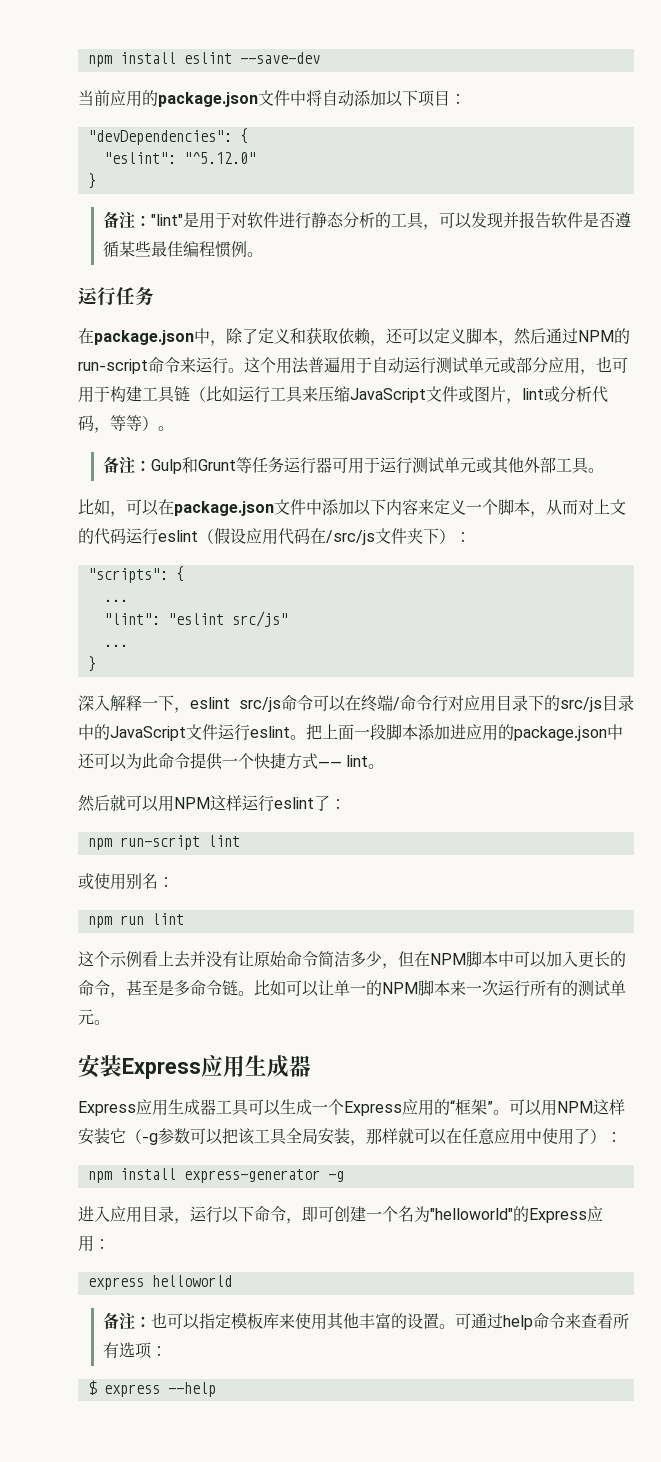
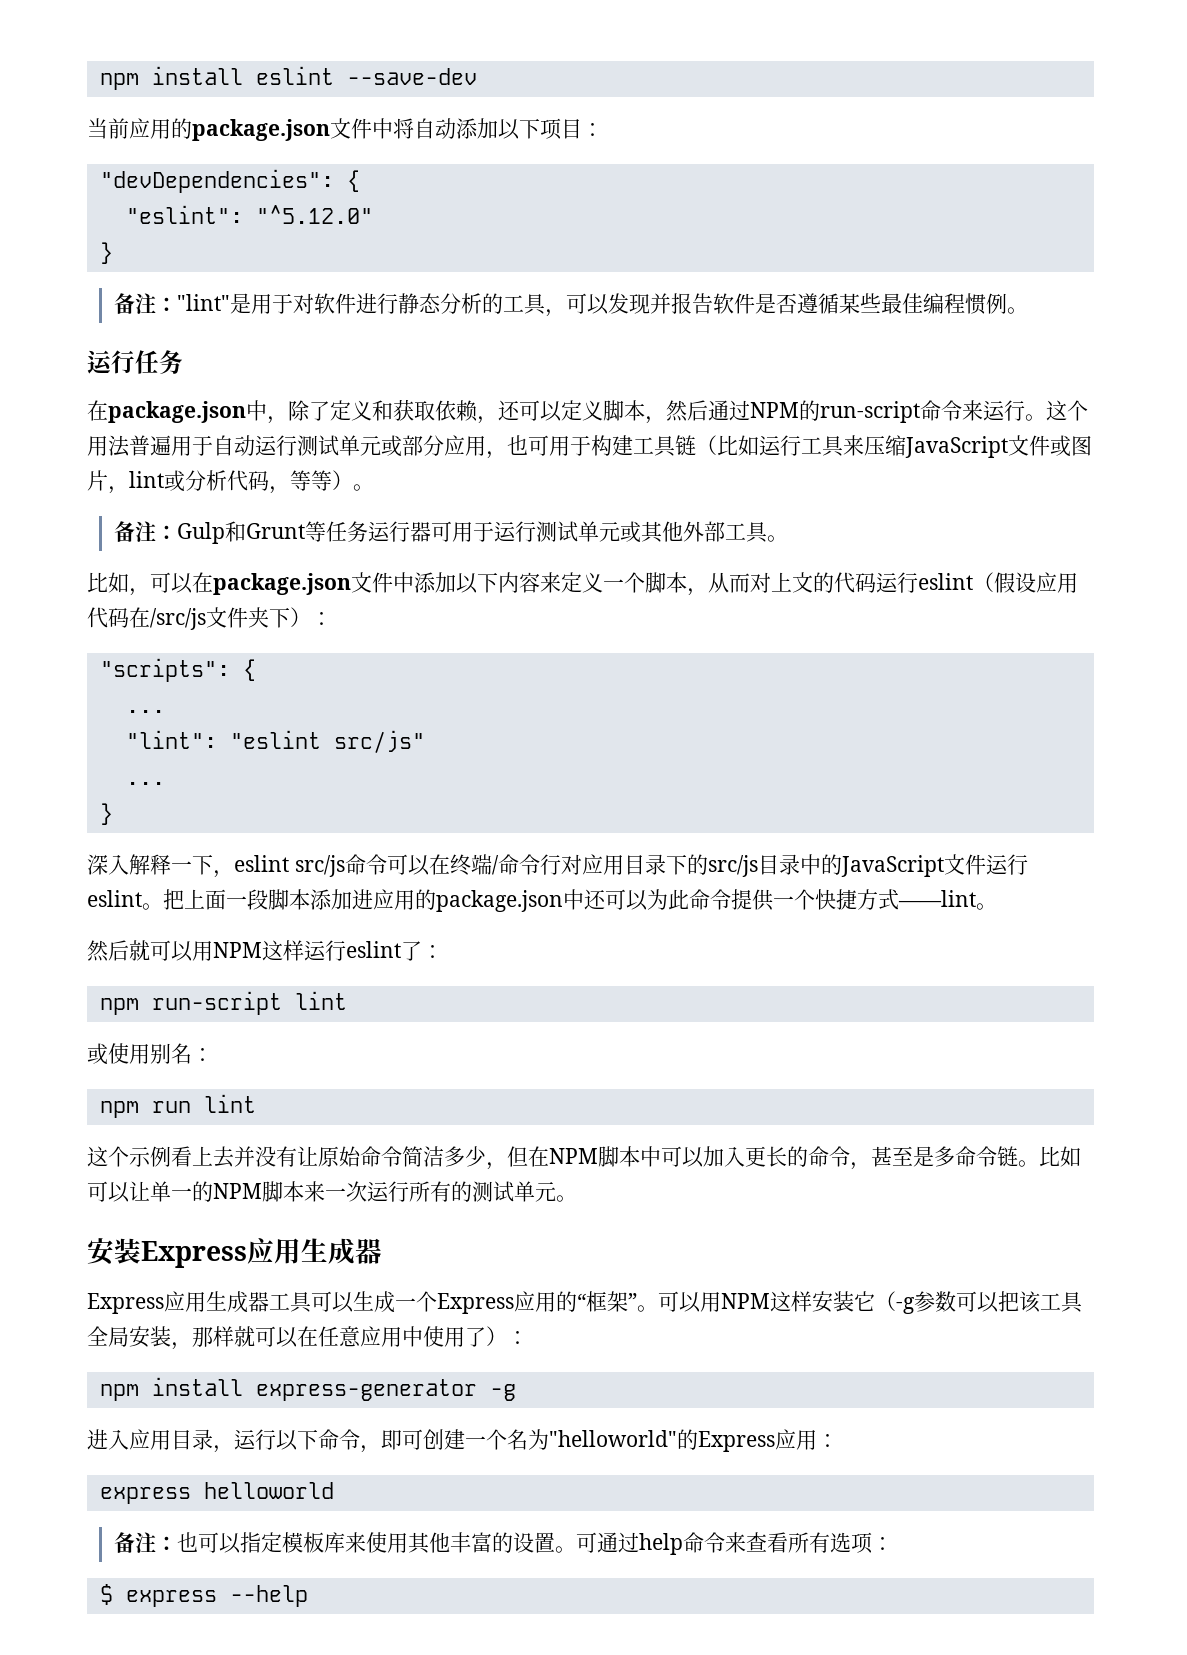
[318,755,369,767] —— lint -> [898,890,976,907] ——lint

